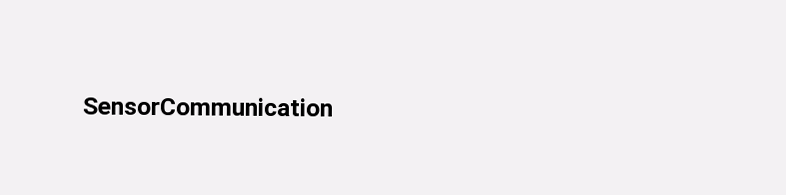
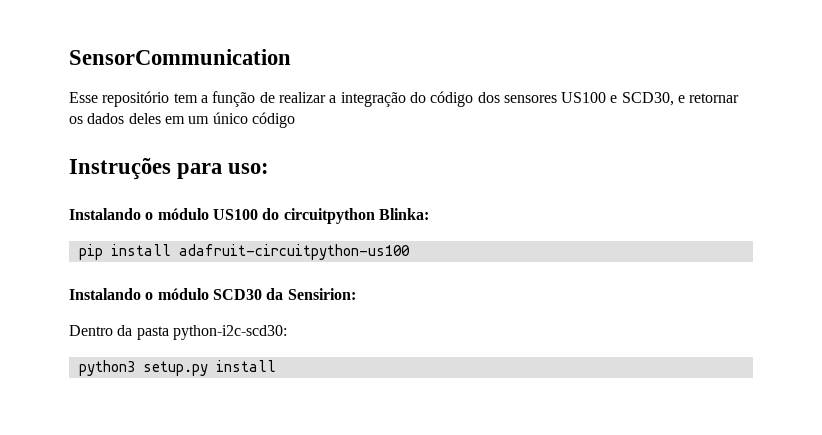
(333, 106) none -> [69,91,740,107] [69,112,295,128] [69,158,270,180] [69,208,429,224] [78,244,410,260] [69,288,356,300] [69,325,287,340] [78,360,276,376] // Esse repositório tem a função de realizar a integração do código dos sensores US100 e SCD30, e retornar os dados deles em um único código // Instruções para uso: // Instalando o módulo US100 do circuitpython Blinka: // pip install adafruit-circuitpython-us100 // Instalando o módulo SCD30 da Sensirion: // Dentro da pasta python-i2c-scd30: // python3 setup.py install

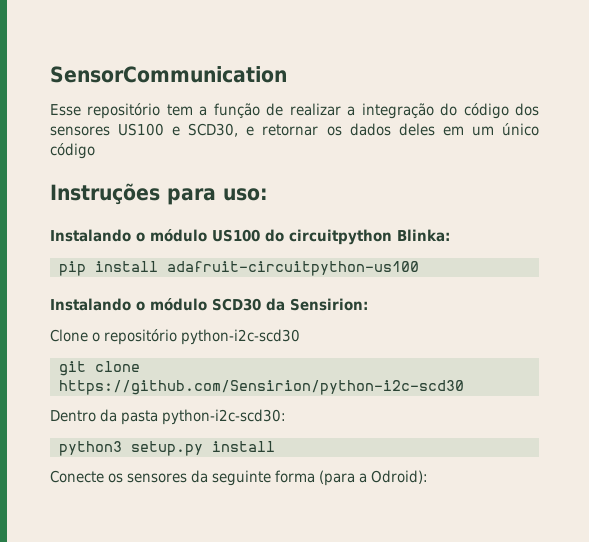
(356, 294) none -> [50,329,301,345] [59,361,140,376] [59,380,464,395] // Clone o repositório python-i2c-scd30 // git clone https://github.com/Sensirion/python-i2c-scd30
(276, 366) none -> [50,470,429,486] // Conecte os sensores da seguinte forma (para a Odroid):

